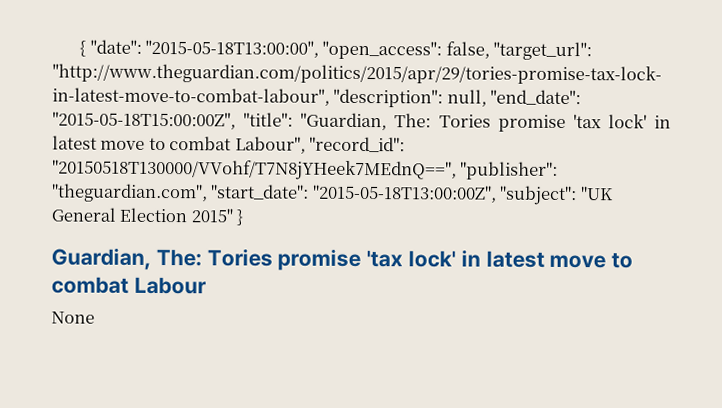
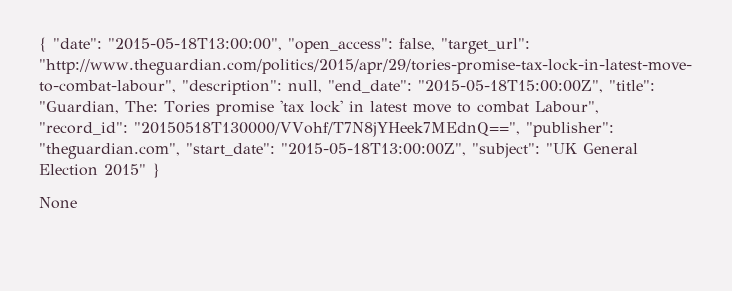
[51,247,634,272] [51,276,207,295] // Guardian, The: Tories promise 'tax lock' in latest move to combat Labour -> (160, 170) none

